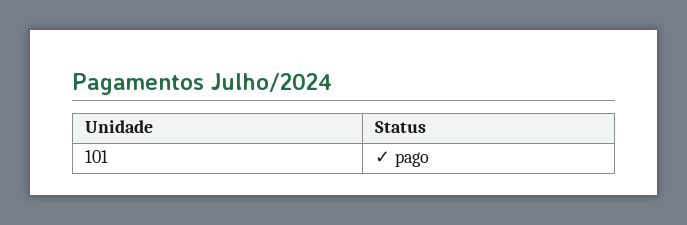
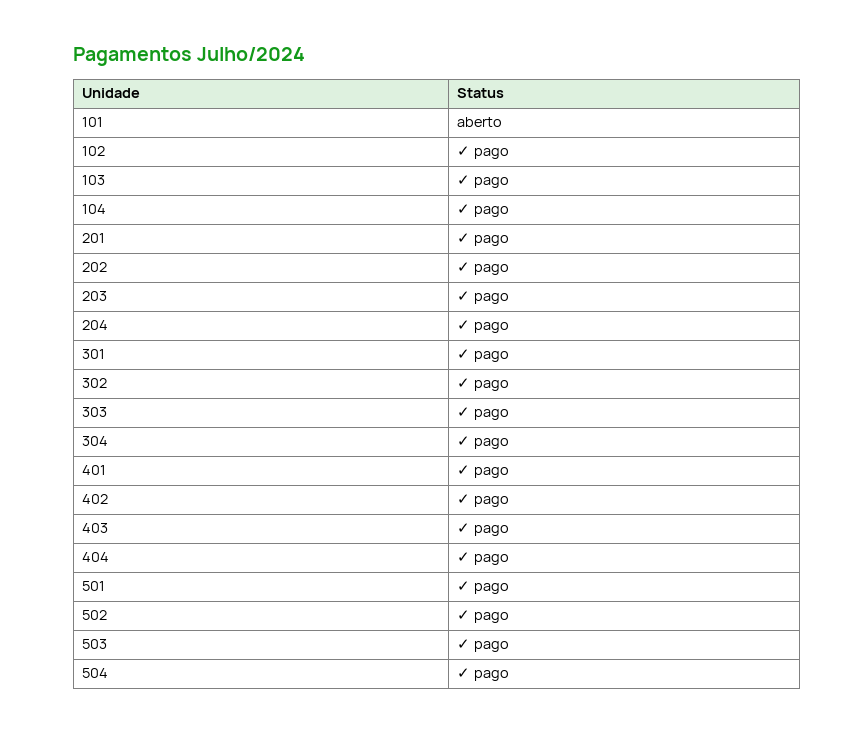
[375,151,430,167] | ✓ pago -> [456,117,502,127] [81,146,105,156] [456,146,509,159] [81,175,105,185] [456,175,509,188] [81,204,106,214] [456,204,509,217] [81,233,105,243] [456,233,509,246] [81,262,107,272] [456,262,509,275] [81,291,107,301] [456,291,509,304] [81,320,108,330] [456,320,509,333] [81,349,105,359] [456,349,509,362] [81,378,107,388] [456,378,509,391] [81,407,107,417] [456,407,509,420] [81,436,108,446] [456,436,509,449] [81,465,106,475] [456,465,509,478] [81,494,108,504] [456,494,509,507] [81,523,108,533] [456,523,509,536] [81,552,109,562] [456,552,509,565] [81,581,105,591] [456,581,509,594] [81,610,107,620] [456,610,509,623] [81,639,107,649] [456,639,509,652] [81,668,108,678] [456,668,509,681] | aberto // 102 | ✓ pago // 103 | ✓ pago // 104 | ✓ pago // 201 | ✓ pago // 202 | ✓ pago // 203 | ✓ pago // 204 | ✓ pago // 301 | ✓ pago // 302 | ✓ pago // 303 | ✓ pago // 304 | ✓ pago // 401 | ✓ pago // 402 | ✓ pago // 403 | ✓ pago // 404 | ✓ pago // 501 | ✓ pago // 502 | ✓ pago // 503 | ✓ pago // 504 | ✓ pago

